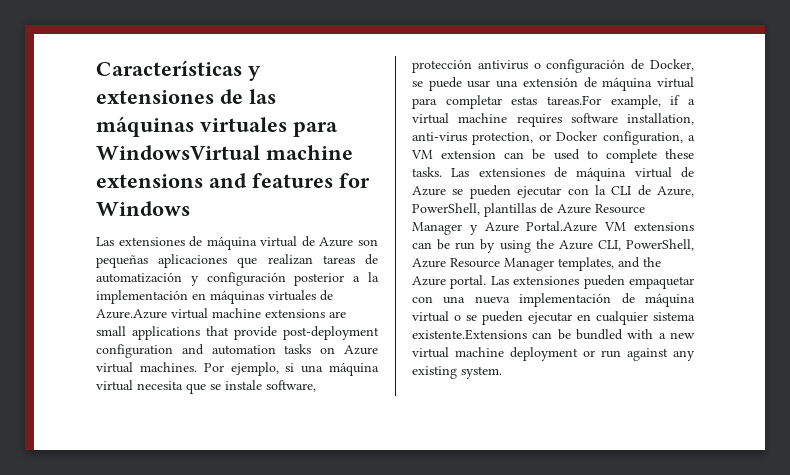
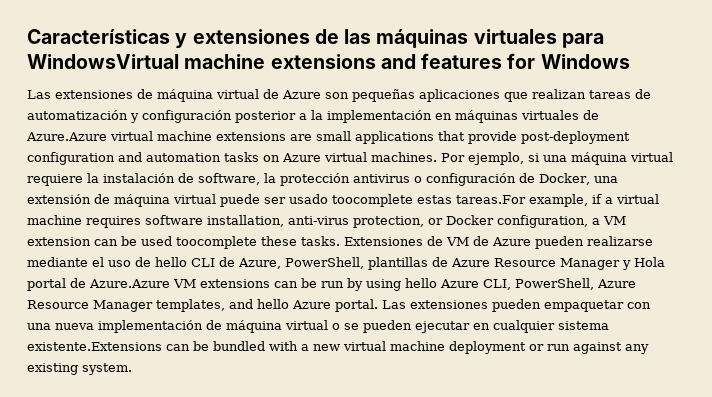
[137,380,316,394] necesita que se instale software, -> [27,173,276,186] requiere la instalación de software, la
[412,77,491,91] se puede usar -> (590, 179) none
[412,95,502,109] para completar -> [220,194,413,207] puede ser usado toocomplete
[586,149,694,163] [412,167,694,181] [412,185,606,199] to complete these tasks. Las extensiones de máquina virtual de Azure se pueden ejecutar con la -> [176,236,653,249] [27,257,187,267] toocomplete these tasks. Extensiones de VM de Azure pueden realizarse mediante el uso de hello
[484,221,598,232] Azure Portal.Azure -> [634,257,665,267] [27,278,170,291] Hola portal de Azure.Azure
[535,239,554,249] the -> [405,278,437,288] hello
[643,257,661,267] the -> [257,299,289,309] hello

